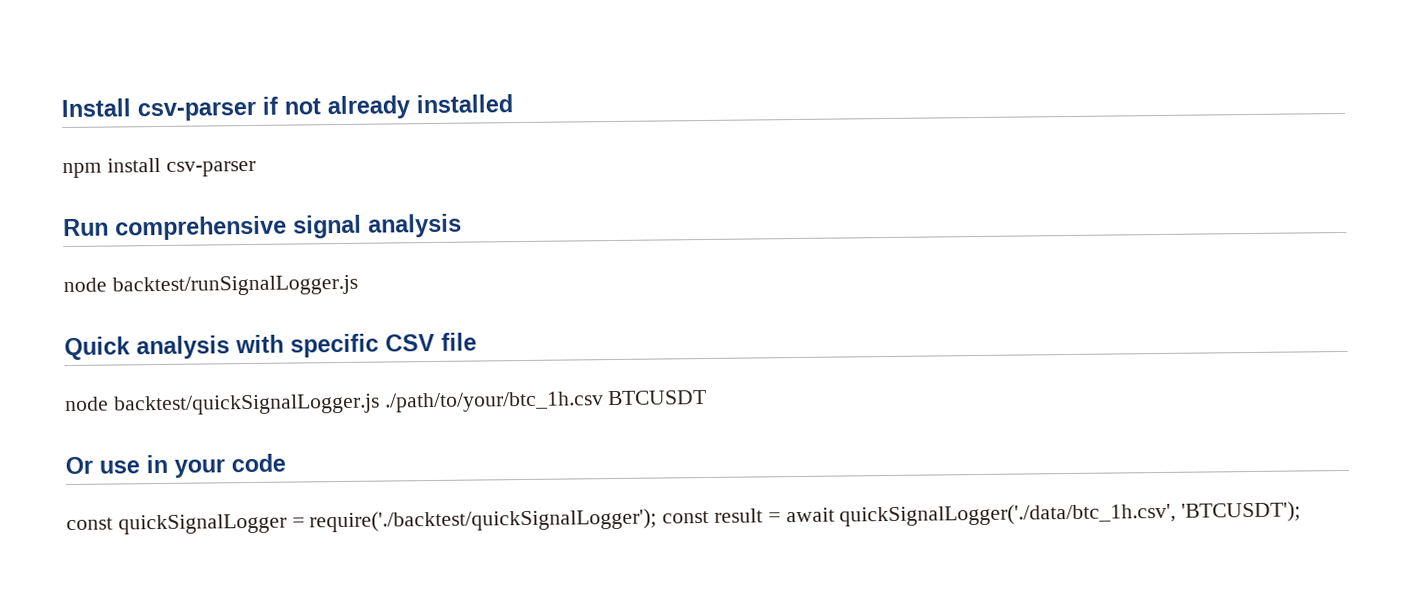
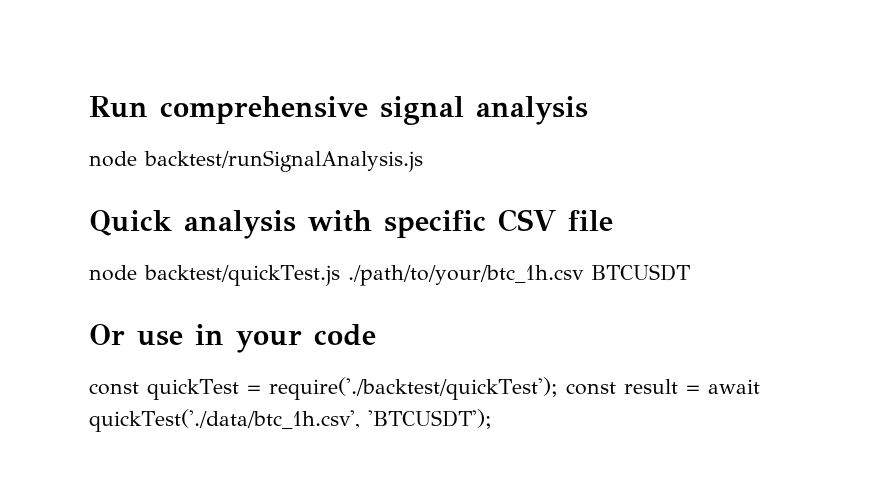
[61,94,513,122] [62,157,256,179] Install csv-parser if not already installed // npm install csv-parser // -> (89, 107) none
[111,274,358,297] backtest/runSignalLogger.js -> [144,150,423,172] backtest/runSignalAnalysis.js
[113,393,380,416] backtest/quickSignalLogger.js -> [144,265,340,286] backtest/quickTest.js
[117,508,658,535] quickSignalLogger = require('./backtest/quickSignalLogger'); -> [147,377,558,400] quickTest = require('./backtest/quickTest');
[839,502,1177,527] quickSignalLogger('./data/btc_1h.csv', -> [89,409,360,432] quickTest('./data/btc_1h.csv',

